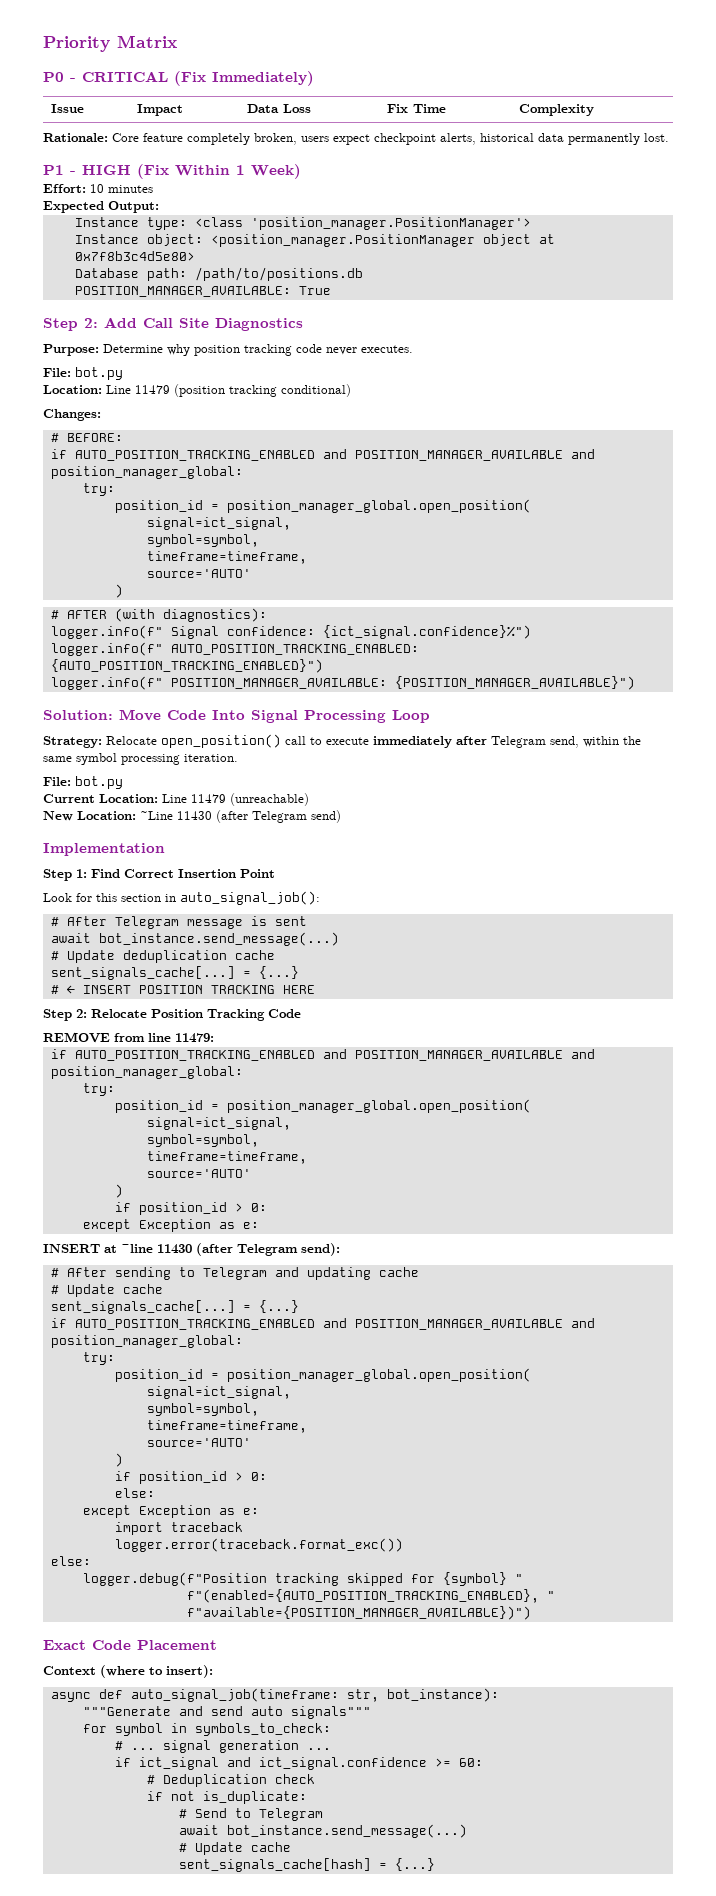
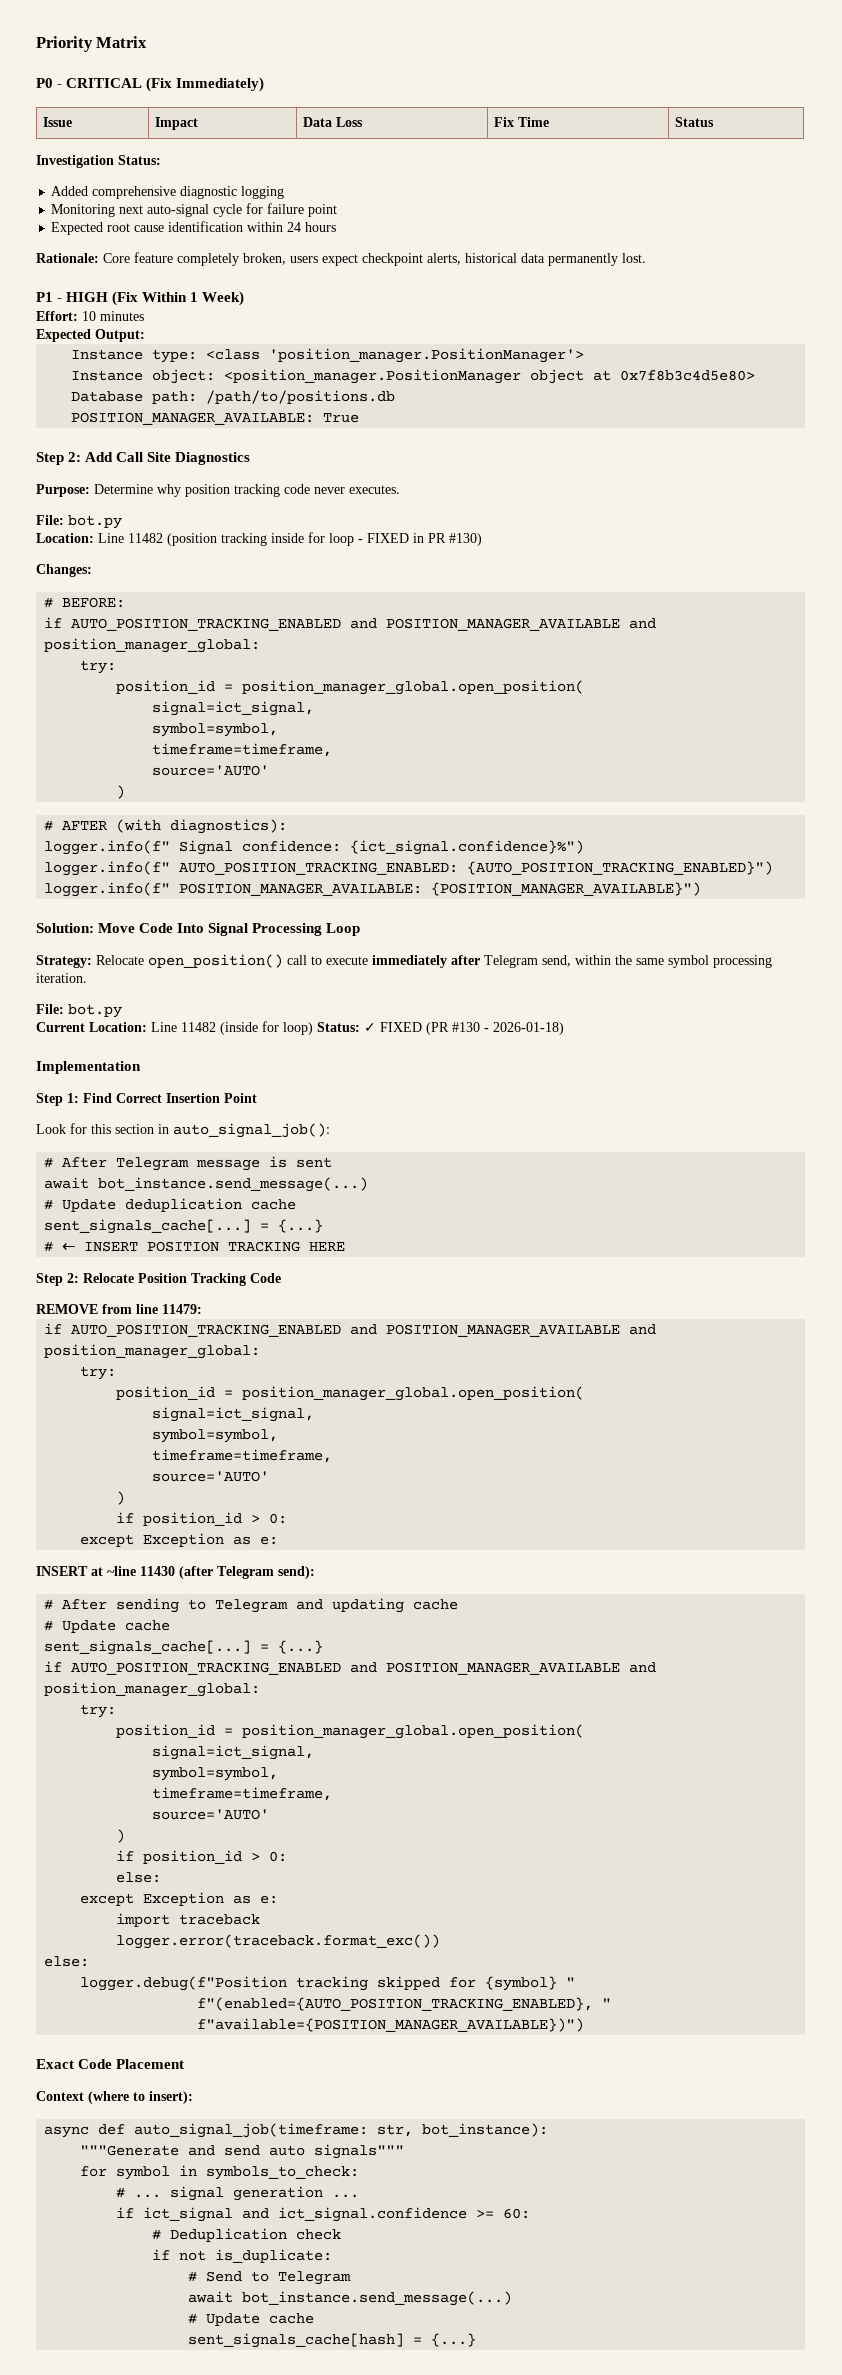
[518,104,594,116] Complexity -> [675,117,715,127] [36,155,161,168] [51,186,285,199] [51,203,338,217] [51,221,337,235] Status // Investigation Status: // Added comprehensive diagnostic logging // Monitoring next auto-signal cycle for failure point // Expected root cause identification within 24 hours
[135,385,170,394] 11479 -> [128,533,163,543] 11482
[281,384,351,397] conditional) -> [271,532,482,546] inside for loop - FIXED in PR #130)
[191,793,309,806] [43,810,341,823] 11479 (unreachable) // New Location: ~Line 11430 (after Telegram send) -> [181,1021,564,1035] 11482 (inside for loop) Status: ✓ FIXED (PR #130 - 2026-01-18)

